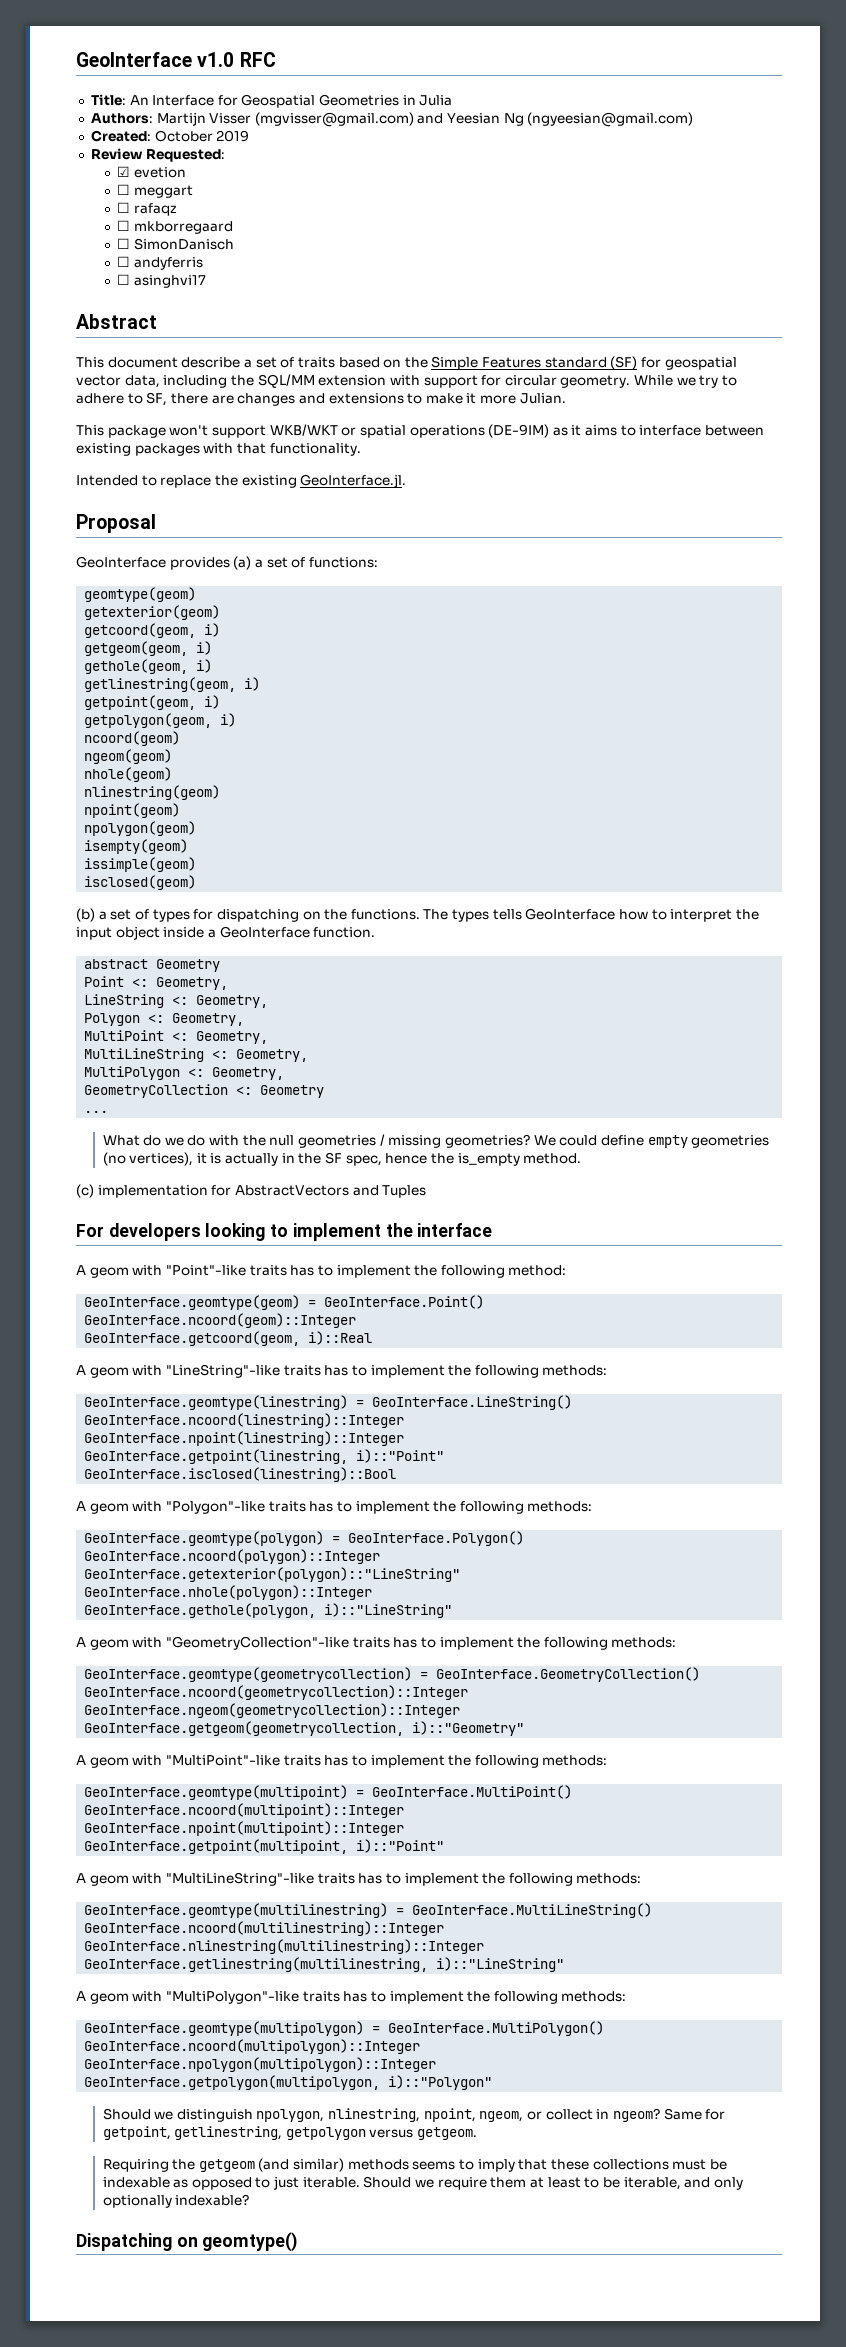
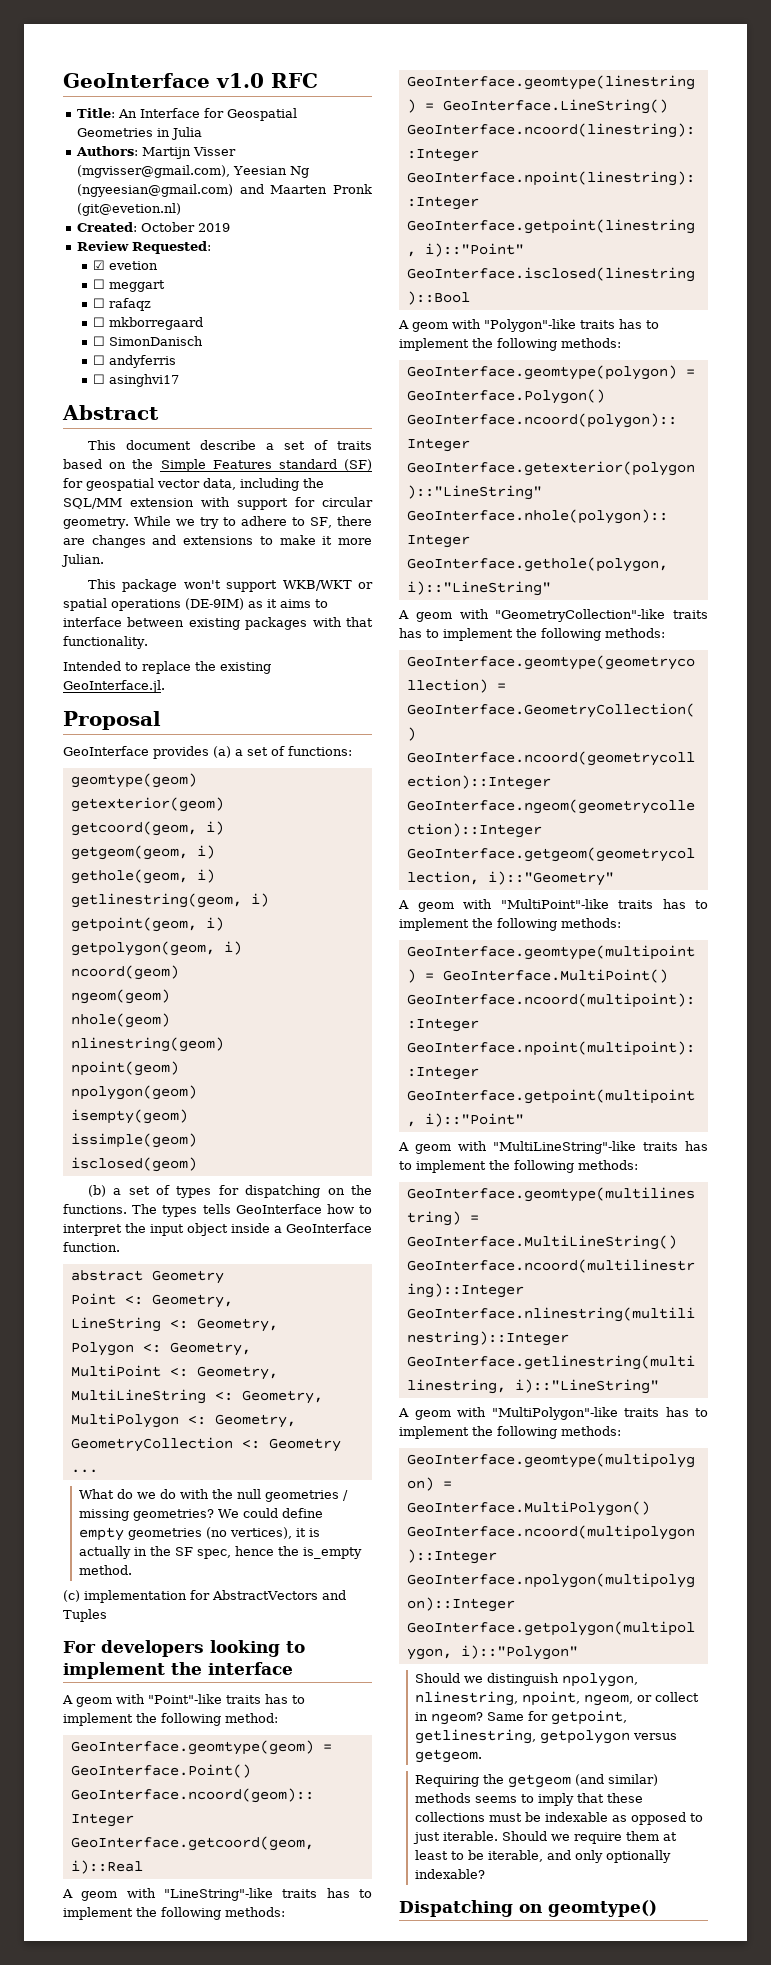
[254,112,444,127] (mgvisser@gmail.com) and -> [76,165,230,178] (mgvisser@gmail.com),
(694, 119) none -> [239,184,372,194] [76,203,181,216] and Maarten Pronk (git@evetion.nl)

